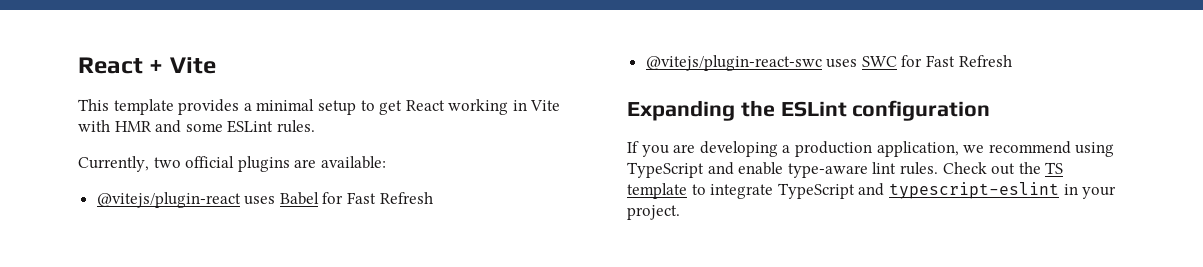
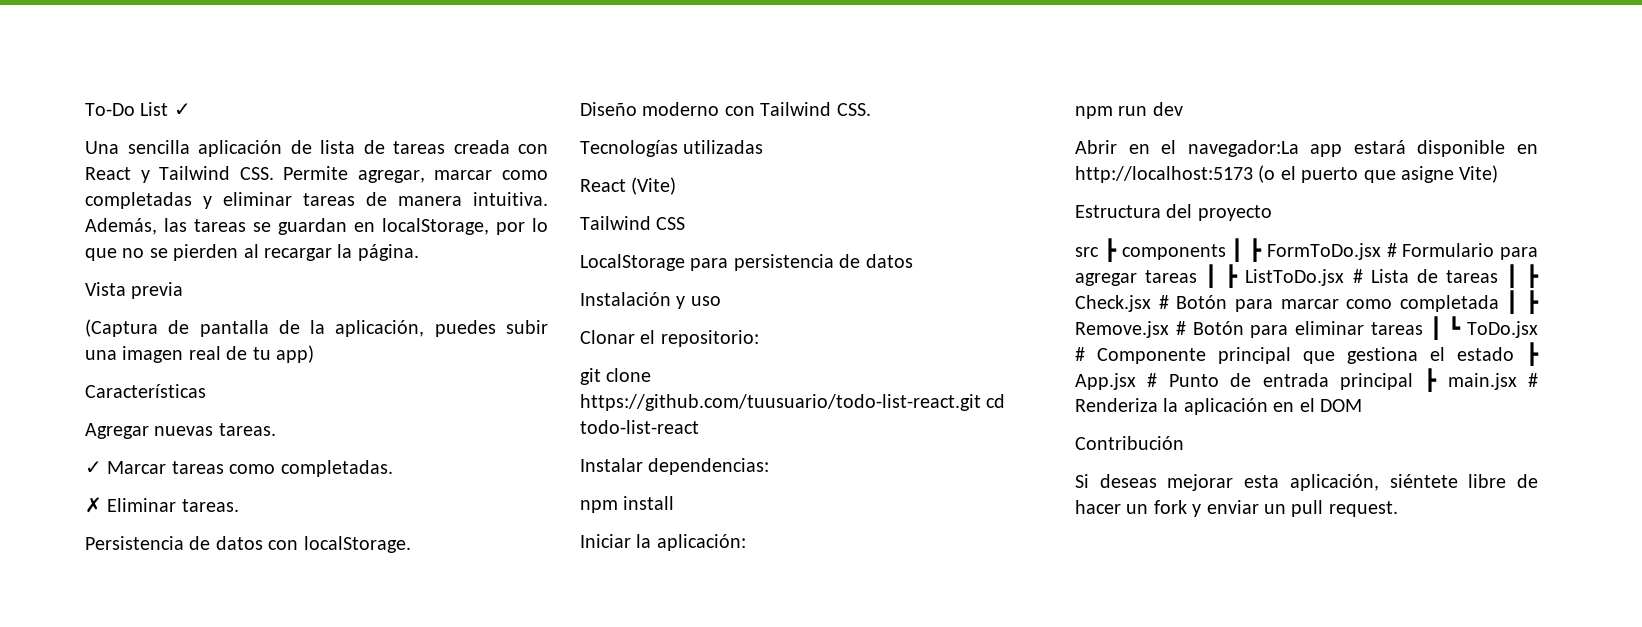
[78,57,216,74] [78,99,561,115] [78,120,315,133] [78,156,386,172] [96,192,433,208] [645,55,1012,71] [627,100,991,121] [627,141,1115,157] [627,162,1064,178] [627,182,1117,199] [627,205,680,220] React + Vite // This template provides a minimal setup to get React working in Vite with HMR and some ESLint rules. // Currently, two official plugins are available: // @vitejs/plugin-react uses Babel for Fast Refresh // @vitejs/plugin-react-swc uses SWC for Fast Refresh // Expanding the ESLint configuration // If you are developing a production application, we recommend using TypeScript and enable type-aware lint rules. Check out the TS template to integrate TypeScript and typescript-eslint in your project. -> [85,102,191,116] [85,140,548,157] [85,166,548,183] [85,192,548,209] [85,218,548,235] [85,244,419,261] [85,282,184,299] [85,319,548,337] [85,345,314,363] [85,384,206,398] [85,423,276,439] [85,460,393,477] [85,497,239,513] [85,536,411,553] [580,102,871,116] [580,140,764,157] [580,177,677,195] [580,216,686,230] [580,254,913,271] [580,292,721,309] [580,330,759,347] [580,368,652,385] [580,394,1006,411] [580,420,699,434] [580,458,770,475] [580,496,675,513] [580,534,746,551] [1075,102,1183,119] [1075,140,1538,157] [1075,165,1499,183] [1075,204,1272,221] [1075,238,1538,262] [1075,264,1539,288] [1075,290,1539,314] [1075,316,1538,340] [1075,342,1539,366] [1075,368,1538,392] [1075,398,1362,415] [1075,436,1184,450] [1075,474,1538,491] [1075,500,1398,517] To-Do List ✓ // Una sencilla aplicación de lista de tareas creada con React y Tailwind CSS. Permite agregar, marcar como completadas y eliminar tareas de manera intuitiva. Además, las tareas se guardan en localStorage, por lo que no se pierden al recargar la página. // Vista previa // (Captura de pantalla de la aplicación, puedes subir una imagen real de tu app) // Características // Agregar nuevas tareas. // ✓ Marcar tareas como completadas. // ✗ Eliminar tareas. // Persistencia de datos con localStorage. // Diseño moderno con Tailwind CSS. // Tecnologías utilizadas // React (Vite) // Tailwind CSS // LocalStorage para persistencia de datos // Instalación y uso // Clonar el repositorio: // git clone https://github.com/tuusuario/todo-list-react.git cd todo-list-react // Instalar dependencias: // npm install // Iniciar la aplicación: // npm run dev // Abrir en el navegador:La app estará disponible en http://localhost:5173 (o el puerto que asigne Vite) // Estructura del proyecto // src ┣ components ┃ ┣ FormToDo.jsx # Formulario para agregar tareas ┃ ┣ ListToDo.jsx # Lista de tareas ┃ ┣ Check.jsx # Botón para marcar como completada ┃ ┣ Remove.jsx # Botón para eliminar tareas ┃ ┗ ToDo.jsx # Componente principal que gestiona el estado ┣ App.jsx # Punto de entrada principal ┣ main.jsx # Renderiza la aplicación en el DOM // Contribución // Si deseas mejorar esta aplicación, siéntete libre de hacer un fork y enviar un pull request.

